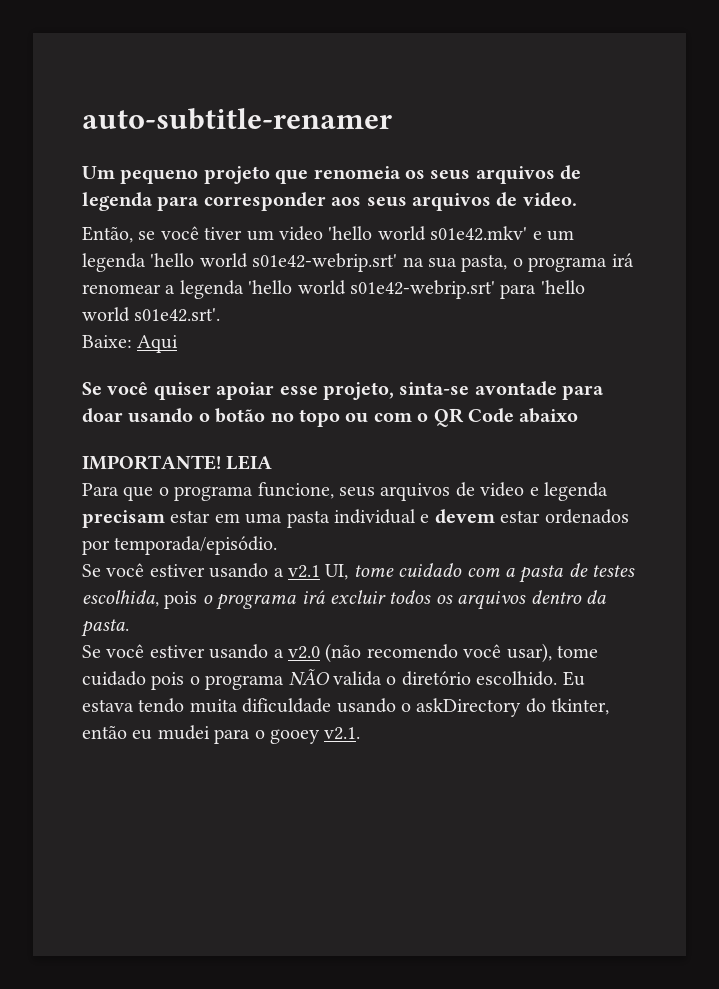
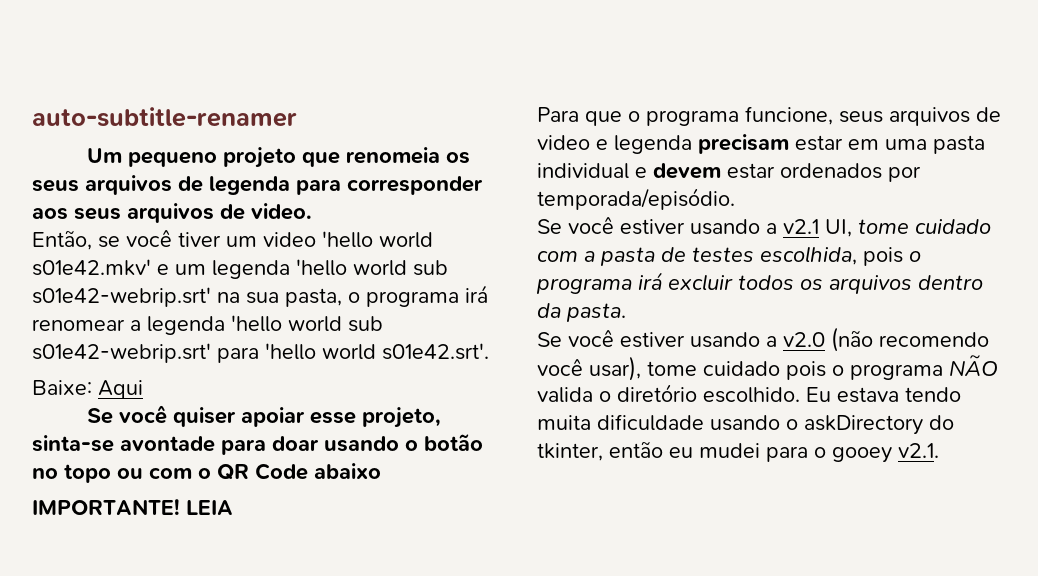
(248, 260) none -> [413,260,448,276] sub
(346, 287) none -> [348,316,383,332] sub

